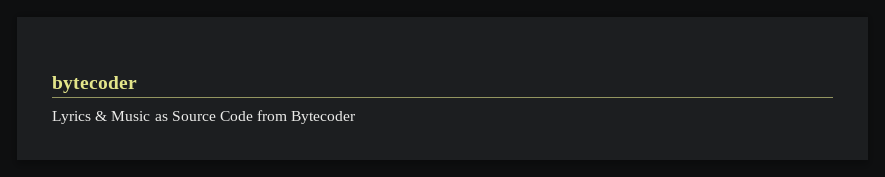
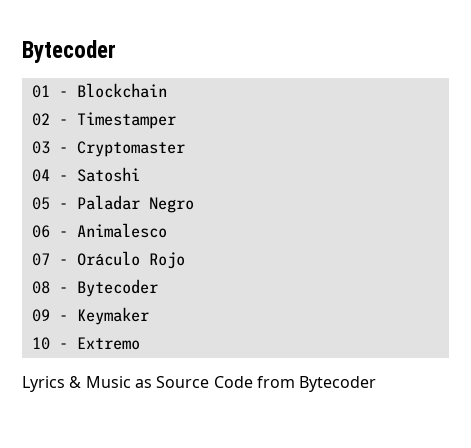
[52,76,137,93] bytecoder -> [22,40,116,63] [31,83,167,98] [31,112,176,129] [31,141,185,157] [31,167,140,182] [31,195,194,213] [31,223,167,238] [31,251,185,269] [31,279,158,297] [31,307,149,325] [31,337,140,350] Bytecoder // 01 - Blockchain // 02 - Timestamper // 03 - Cryptomaster // 04 - Satoshi // 05 - Paladar Negro // 06 - Animalesco // 07 - Oráculo Rojo // 08 - Bytecoder // 09 - Keymaker // 10 - Extremo

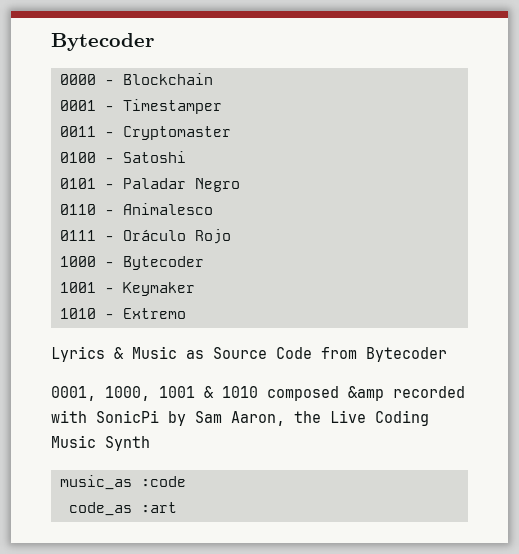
[22,40,116,63] [31,85,50,98] Bytecoder // 01 -> [51,33,154,51] [59,74,96,85] Bytecoder // 0000
[31,113,50,126] 02 -> [59,100,96,111] 0001
[31,141,50,154] 03 -> [59,126,96,137] 0011
[31,169,50,182] 04 -> [59,152,96,163] 0100
[31,197,50,210] 05 -> [59,178,96,189] 0101
[31,225,50,238] 06 -> [59,204,96,215] 0110
[31,253,50,266] 07 -> [59,230,96,241] 0111
[31,281,50,294] 08 -> [59,256,96,267] 1000
[31,309,50,322] 09 -> [59,282,96,293] 1001
[31,337,50,350] 10 -> [59,308,96,319] 1010
(377, 384) none -> [51,386,465,401] [51,410,429,426] [51,435,150,451] [59,475,186,490] [68,502,177,516] // 0001, 1000, 1001 & 1010 composed &amp recorded with SonicPi by Sam Aaron, the Live Coding Music Synth // music_as :code // code_as :art

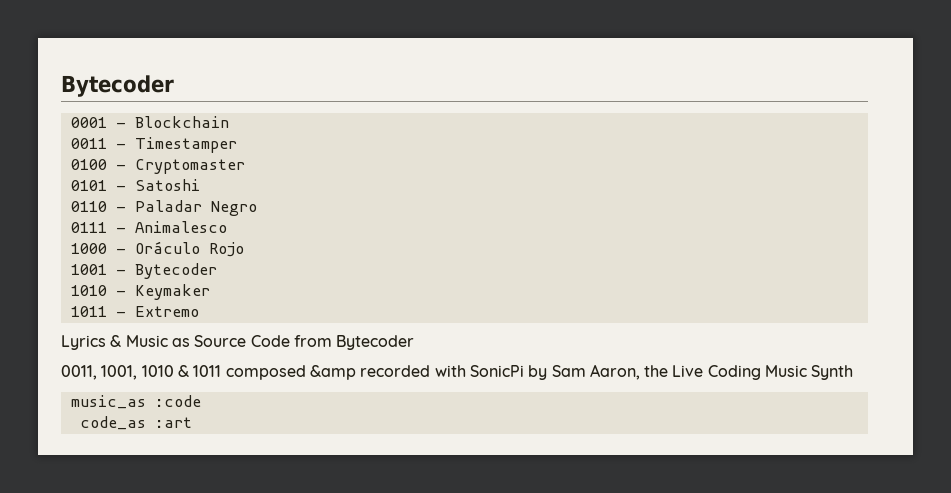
[51,33,154,51] [59,74,96,85] Bytecoder // 0000 -> [61,75,174,97] [70,117,107,128] Bytecoder // 0001
[59,100,96,111] 0001 -> [70,138,107,149] 0011
[59,126,96,137] 0011 -> [70,159,107,170] 0100
[59,152,96,163] 0100 -> [70,180,107,191] 0101
[59,178,96,189] 0101 -> [70,201,107,212] 0110
[59,204,96,215] 0110 -> [70,222,107,233] 0111
[59,230,96,241] 0111 -> [70,243,107,254] 1000
[59,256,96,267] 1000 -> [70,264,107,275] 1001
[59,282,96,293] 1001 -> [70,285,107,296] 1010
[59,308,96,319] 1010 -> [70,306,107,317] 1011
[51,386,258,401] 0001, 1000, 1001 & 1010 -> [61,365,222,380] 0011, 1001, 1010 & 1011

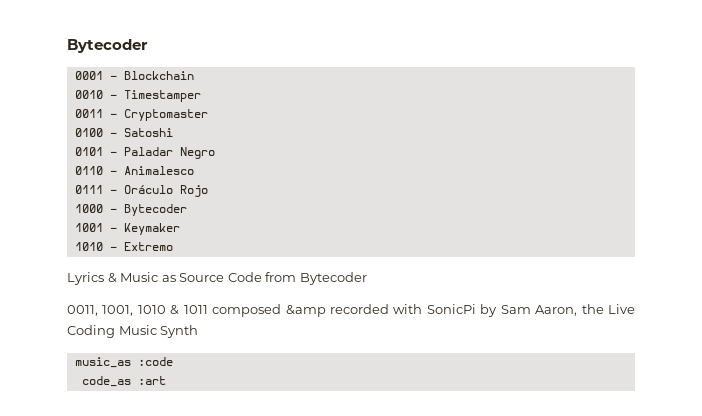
[70,138,107,149] 0011 -> [74,90,103,99] 0010
[70,159,107,170] 0100 -> [74,109,103,118] 0011
[70,180,107,191] 0101 -> [74,128,103,137] 0100
[70,201,107,212] 0110 -> [74,147,103,156] 0101
[70,222,107,233] 0111 -> [74,166,103,175] 0110
[70,243,107,254] 1000 -> [74,185,103,194] 0111
[70,264,107,275] 1001 -> [74,204,103,213] 1000
[70,285,107,296] 1010 -> [74,223,103,232] 1001
[70,306,107,317] 1011 -> [74,242,103,251] 1010

